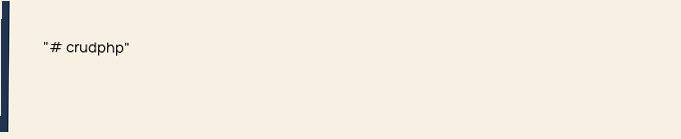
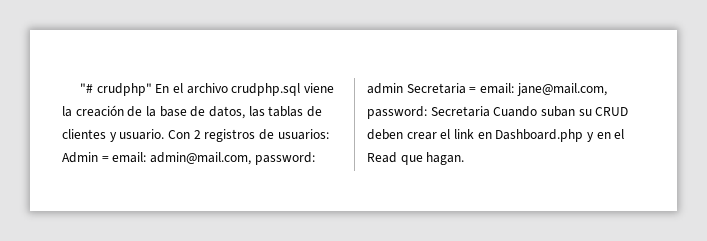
(131, 49) none -> [155,83,334,96] [62,105,322,119] [62,129,329,142] [62,152,315,165] [367,83,607,96] [367,106,629,119] [367,129,625,142] [367,152,465,165] En el archivo crudphp.sql viene la creación de la base de datos, las tablas de clientes y usuario. Con 2 registros de usuarios: Admin = email: admin@mail.com, password: admin Secretaria = email: jane@mail.com, password: Secretaria Cuando suban su CRUD deben crear el link en Dashboard.php y en el Read que hagan.

